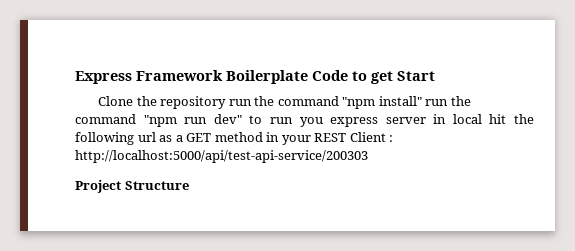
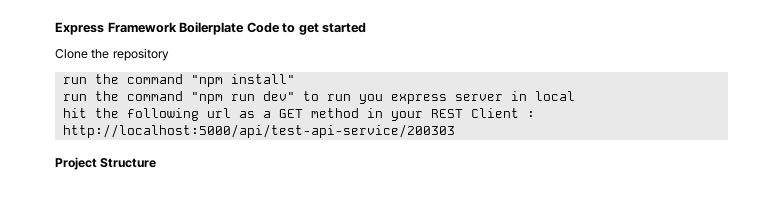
[397,71,435,81] Start -> [322,22,367,33] started
(227, 102) none -> (169, 54) //
(422, 101) none -> (295, 79) //
(482, 119) none -> (575, 96) //

